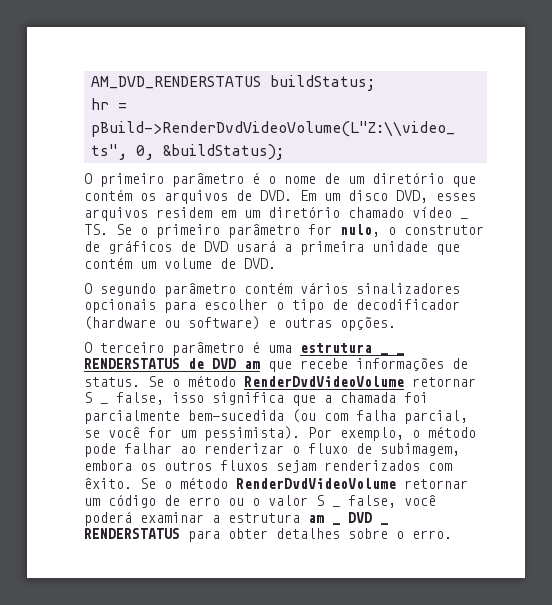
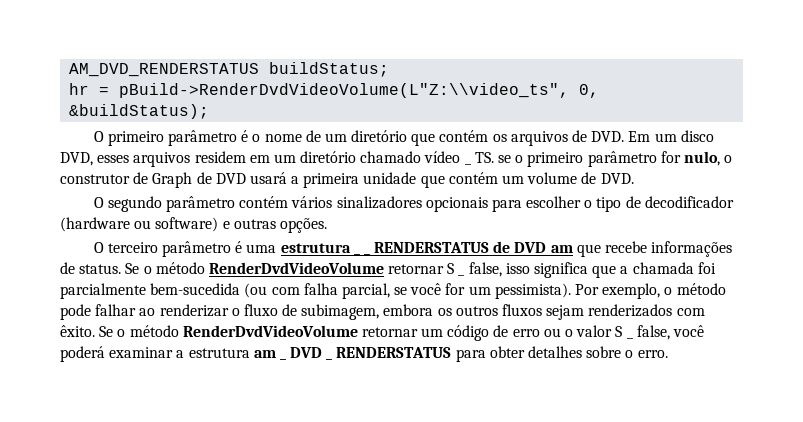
[116,224,132,235] Se -> [498,155,512,163] se
[108,240,172,254] gráficos -> [152,172,193,188] Graph

